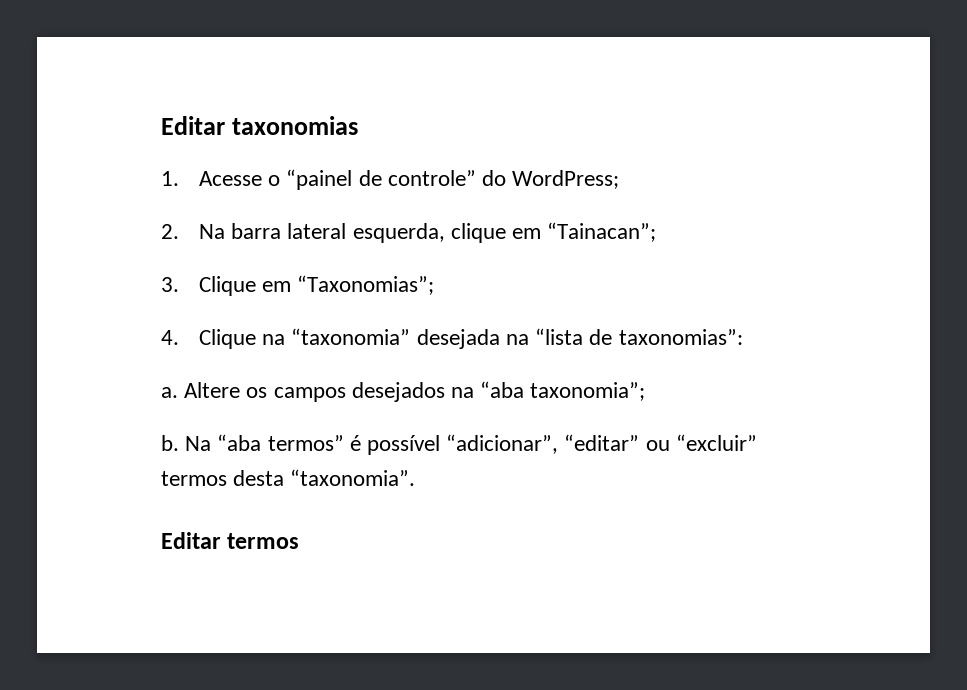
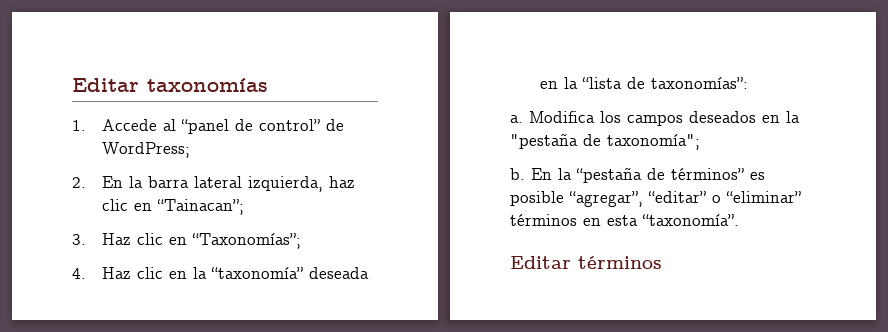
[161,116,358,135] Editar taxonomias -> [72,78,268,92] Editar taxonomías
[199,169,620,190] [161,222,657,243] [161,275,435,296] [161,328,529,349] Acesse o “painel de controle” do WordPress; // 2. Na barra lateral esquerda, clique em “Tainacan”; // 3. Clique em “Taxonomias”; // 4. Clique na “taxonomia” desejada na -> [101,119,344,134] [101,142,190,158] [72,176,355,192] [101,199,244,215] [72,233,301,249] [72,267,369,279] [539,77,578,89] Accede al “panel de control” de WordPress; // 2. En la barra lateral izquierda, haz clic en “Tainacan”; // 3. Haz clic en “Taxonomías”; // 4. Haz clic en la “taxonomía” deseada en la
[618,329,743,345] taxonomias”: -> [650,77,748,89] taxonomías”:
[184,381,646,402] [161,434,757,455] [161,469,416,486] [161,532,300,549] Altere os campos desejados na “aba taxonomia”; // b. Na “aba termos” é possível “adicionar”, “editar” ou “excluir” termos desta “taxonomia”. // Editar termos -> [529,111,800,126] [510,133,700,150] [510,167,765,183] [510,191,801,207] [510,214,739,226] [510,256,662,269] Modifica los campos deseados en la "pestaña de taxonomía"; // b. En la “pestaña de términos” es posible “agregar”, “editar” o “eliminar” términos en esta “taxonomía”. // Editar términos

